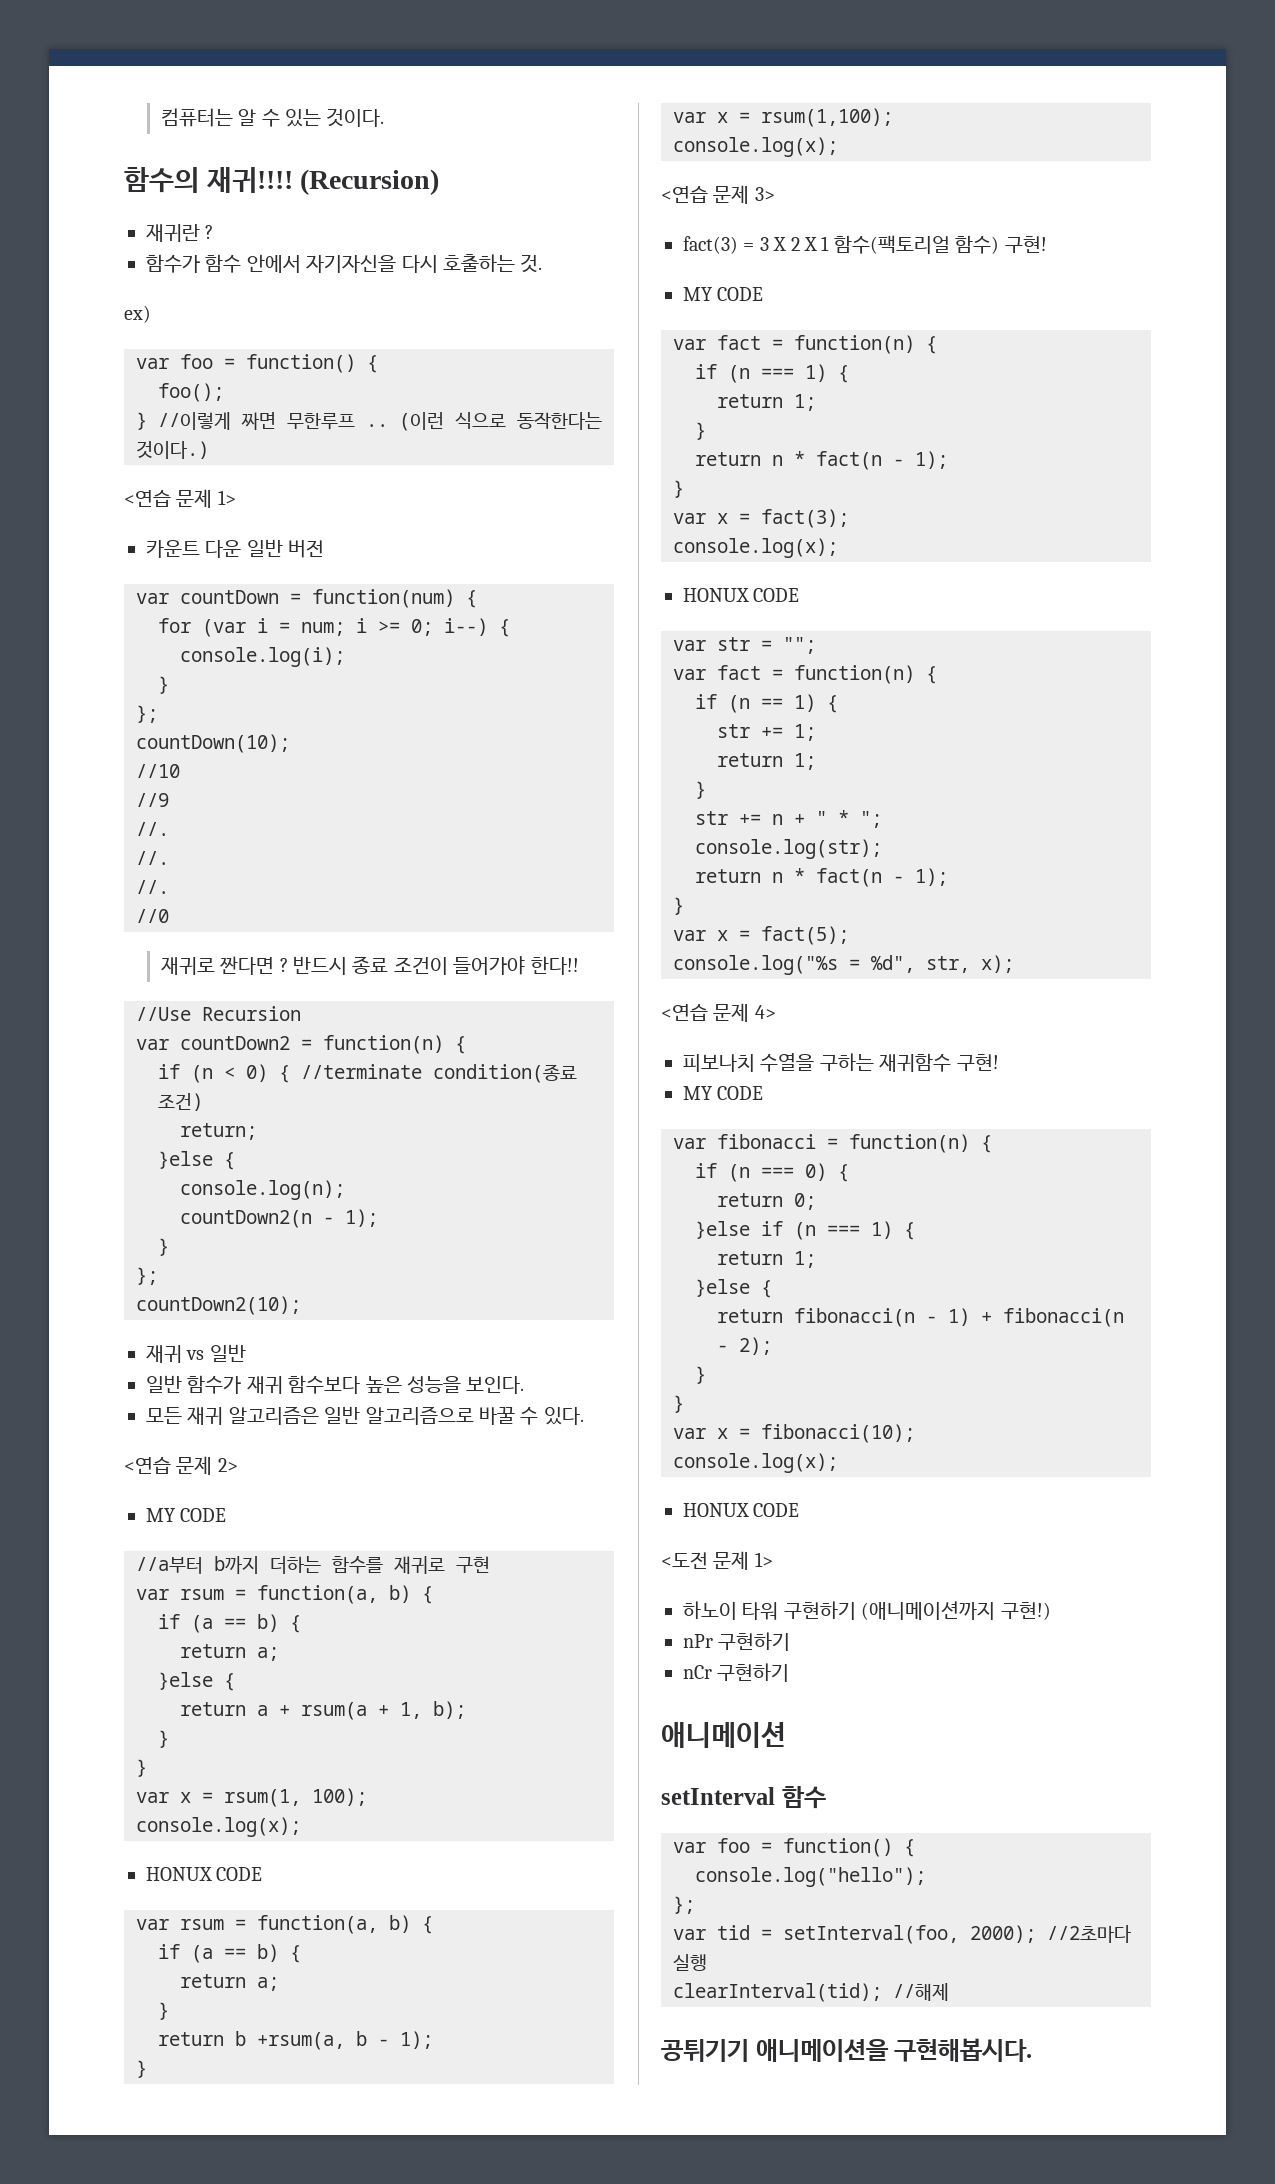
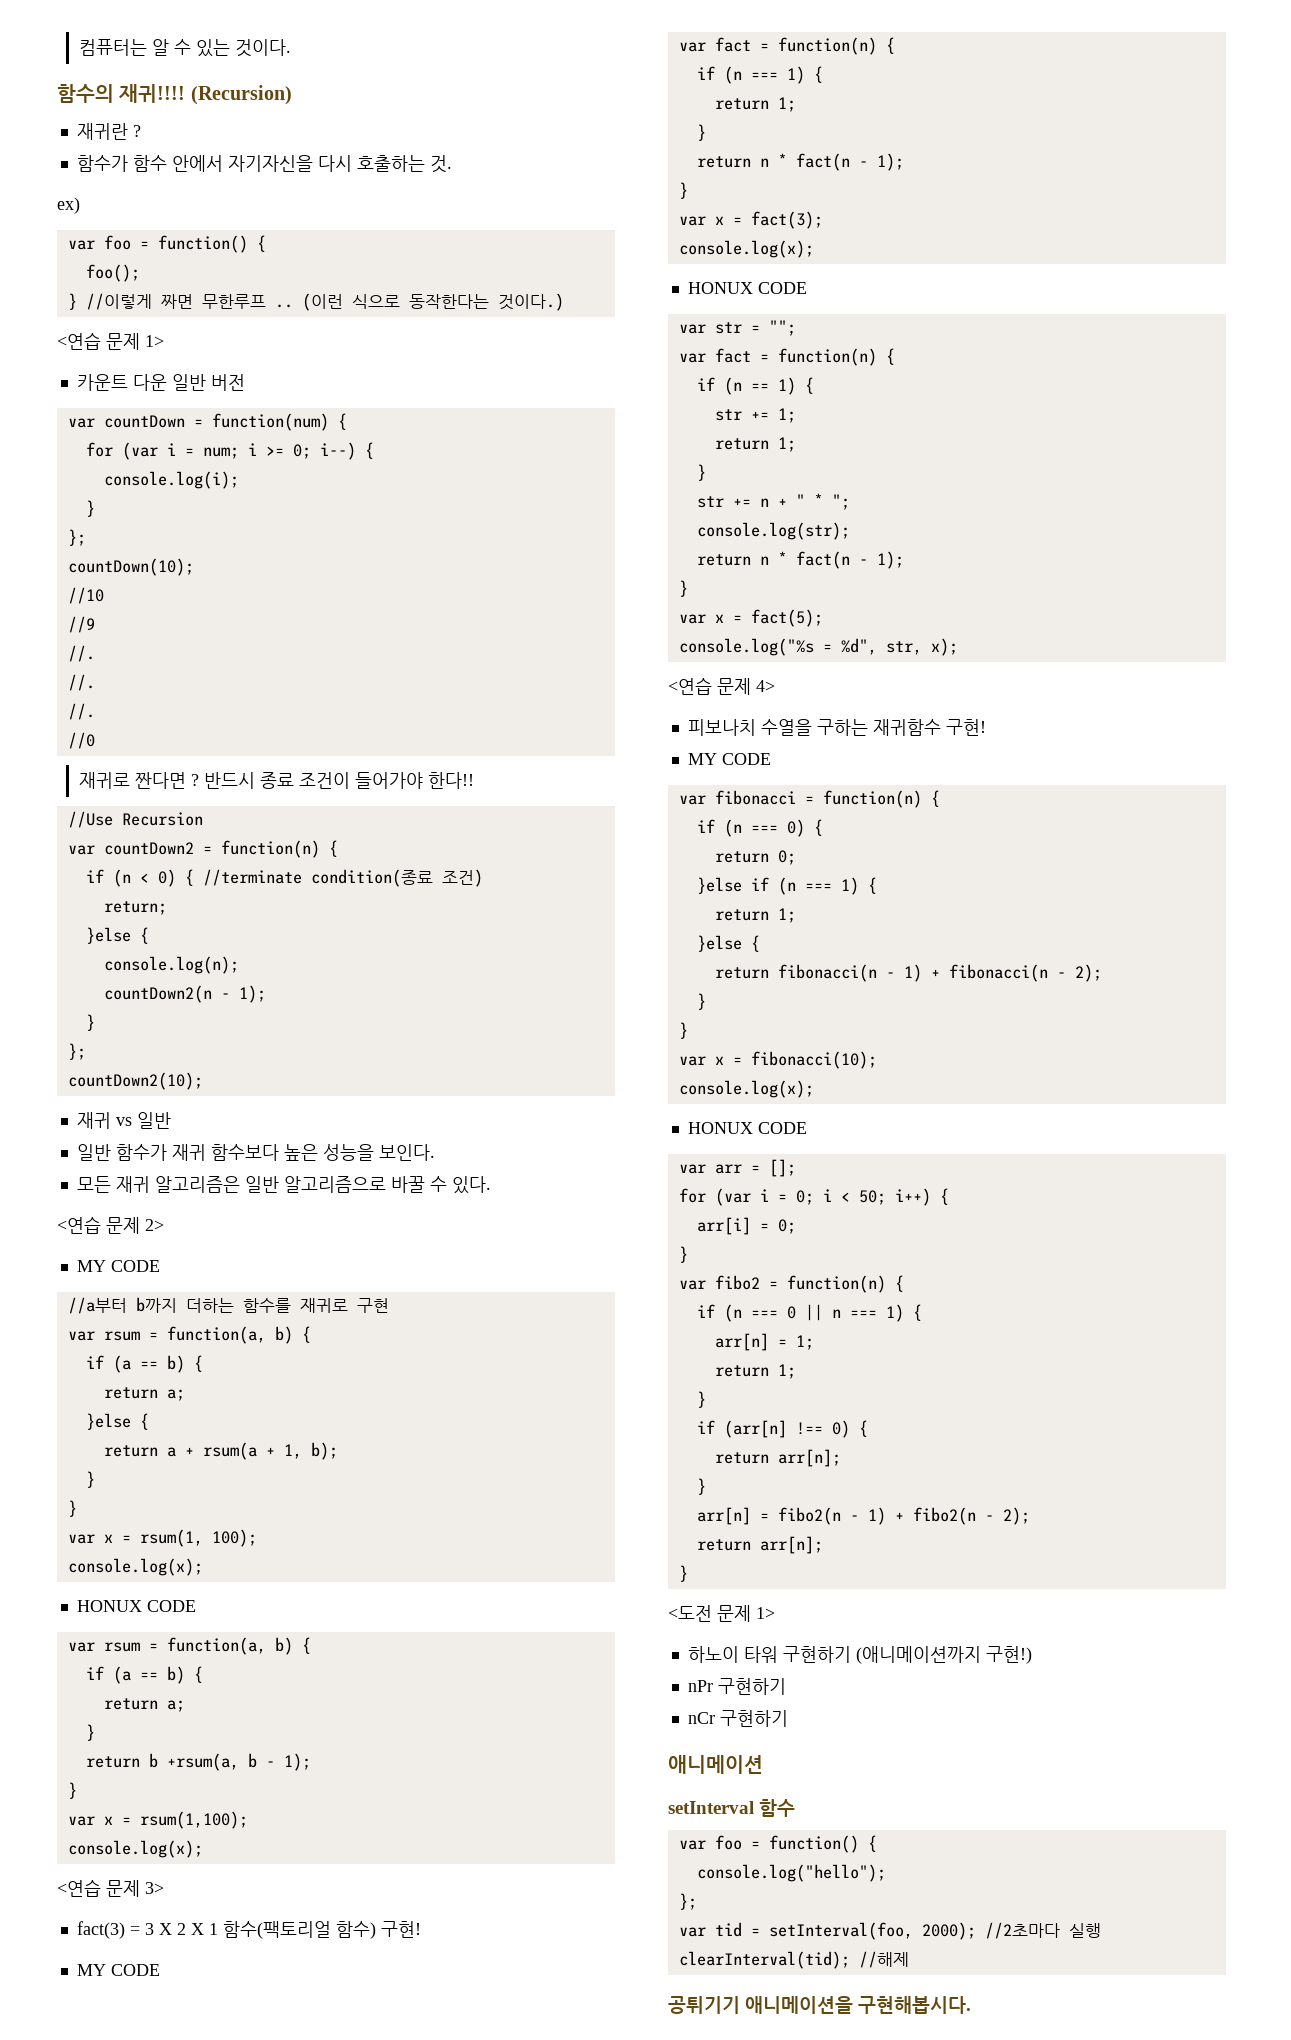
(800, 1510) none -> [678,1159,796,1177] [678,1188,949,1206] [696,1217,796,1235] [678,1246,688,1263] [678,1275,904,1293] [696,1304,922,1322] [714,1333,814,1351] [714,1364,796,1379] [696,1391,706,1408] [696,1420,868,1438] [714,1449,841,1467] [696,1478,706,1495] [696,1507,1030,1525] [696,1536,823,1554] [678,1565,688,1582] // var arr = []; // for (var i = 0; i < 50; i++) { // arr[i] = 0; // } // var fibo2 = function(n) { // if (n === 0 || n === 1) { // arr[n] = 1; // return 1; // } // if (arr[n] !== 0) { // return arr[n]; // } // arr[n] = fibo2(n - 1) + fibo2(n - 2); // return arr[n]; // }

